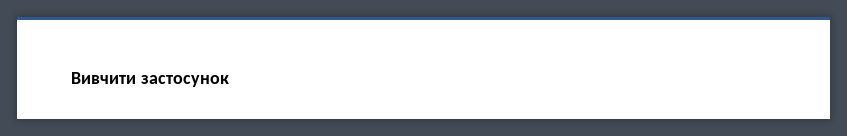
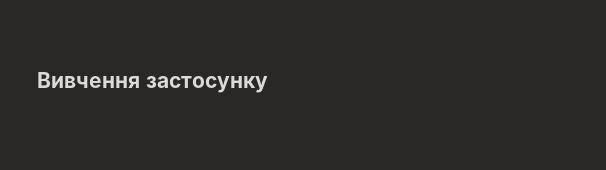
[71,72,229,87] Вивчити застосунок -> [37,72,268,93] Вивчення застосунку

